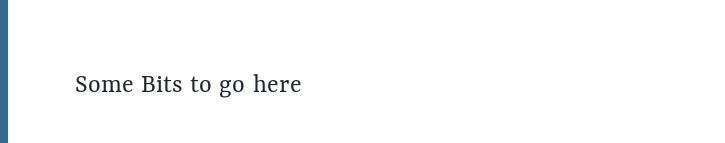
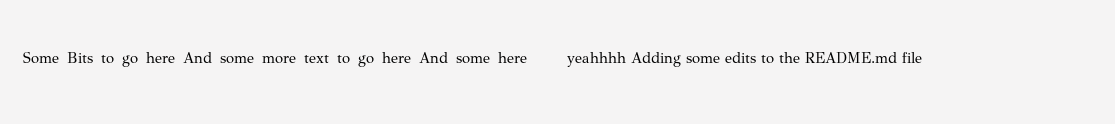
(302, 83) none -> [183,52,922,67] And some more text to go here And some here yeahhhh Adding some edits to the README.md file

